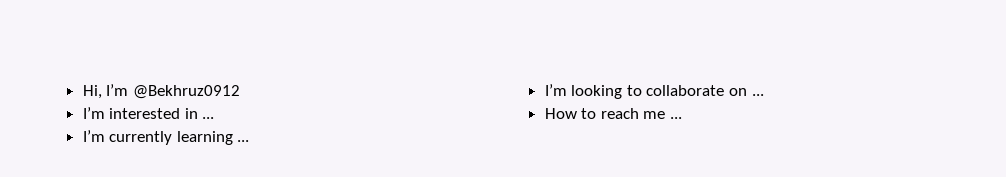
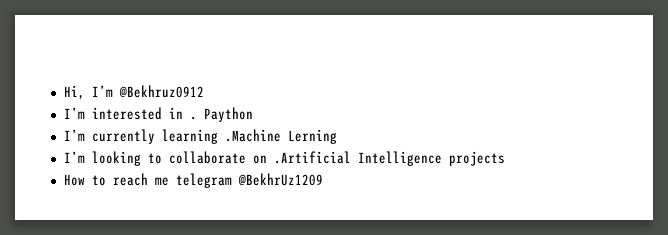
[202,117,215,119] ... -> [189,107,253,122] . Paython
[237,140,250,142] ... -> [224,129,337,144] .Machine Lerning
[751,94,764,96] ... -> [273,151,505,166] .Artificial Intelligence projects
[670,117,683,119] ... -> [175,173,323,188] telegram @BekhrUz1209

